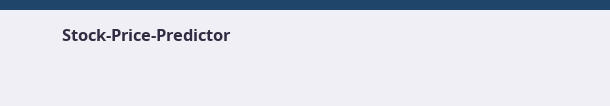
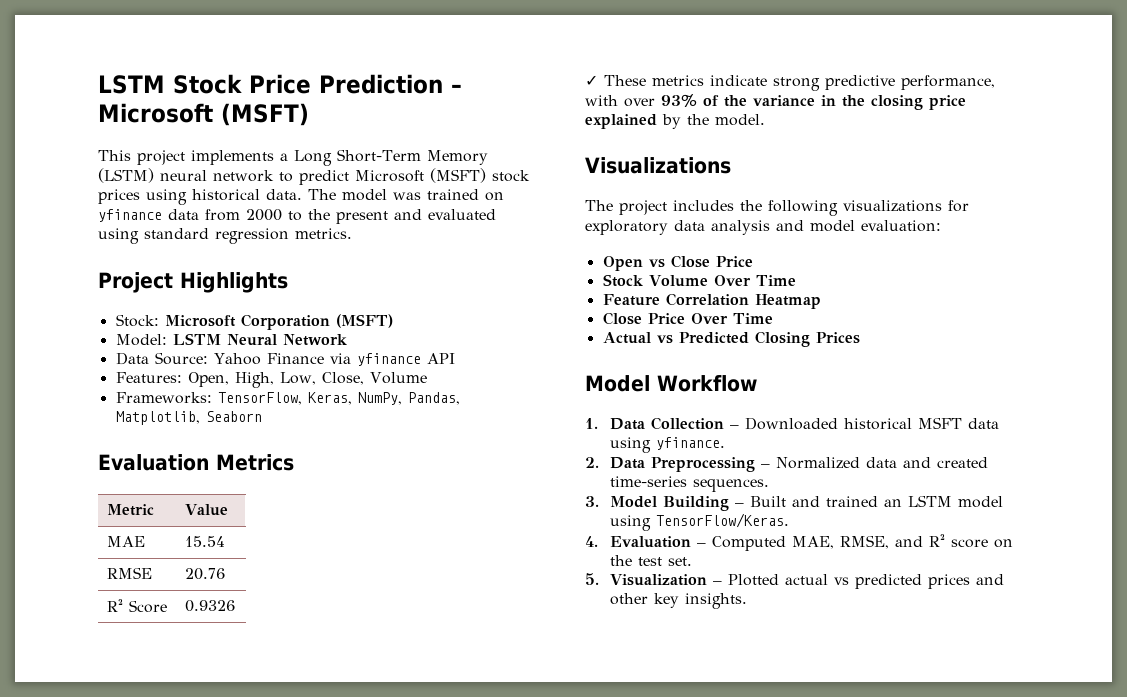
[62,29,231,41] Stock-Price-Predictor -> [98,74,462,94] [98,103,309,126] [98,149,488,166] [98,168,530,185] [98,189,504,205] [98,209,496,224] [98,228,352,244] [98,272,288,293] [115,314,393,330] [115,333,347,346] [115,352,455,366] [115,372,427,388] [115,392,460,405] [115,411,262,425] [98,454,294,471] [107,504,155,516] [185,504,229,516] [107,536,146,547] [185,536,226,547] [107,567,153,579] [185,568,226,580] [107,598,168,613] [185,600,236,612] [585,75,995,91] [585,94,966,110] [585,114,765,129] [585,157,731,174] [585,200,969,216] [585,220,941,235] [602,255,753,271] [602,274,796,287] [602,293,821,309] [602,312,773,325] [602,331,860,347] [585,375,757,392] [585,417,1000,430] [610,437,726,453] [585,457,989,472] [610,476,770,492] [585,495,1004,511] [610,513,790,531] [585,533,1014,551] [610,555,693,566] [585,573,1005,589] [610,593,748,609] LSTM Stock Price Prediction – Microsoft (MSFT) // This project implements a Long Short-Term Memory (LSTM) neural network to predict Microsoft (MSFT) stock prices using historical data. The model was trained on yfinance data from 2000 to the present and evaluated using standard regression metrics. // Project Highlights // Stock: Microsoft Corporation (MSFT) // Model: LSTM Neural Network // Data Source: Yahoo Finance via yfinance API // Features: Open, High, Low, Close, Volume // Frameworks: TensorFlow, Keras, NumPy, Pandas, Matplotlib, Seaborn // Evaluation Metrics // Metric | Value // MAE | 15.54 // RMSE | 20.76 // R² Score | 0.9326 // ✓ These metrics indicate strong predictive performance, with over 93% of the variance in the closing price explained by the model. // Visualizations // The project includes the following visualizations for exploratory data analysis and model evaluation: // Open vs Close Price // Stock Volume Over Time // Feature Correlation Heatmap // Close Price Over Time // Actual vs Predicted Closing Prices // Model Workflow // 1. Data Collection – Downloaded historical MSFT data using yfinance. // 2. Data Preprocessing – Normalized data and created time-series sequences. // 3. Model Building – Built and trained an LSTM model using TensorFlow/Keras. // 4. Evaluation – Computed MAE, RMSE, and R² score on the test set. // 5. Visualization – Plotted actual vs predicted prices and other key insights.

